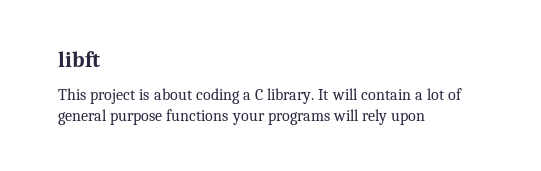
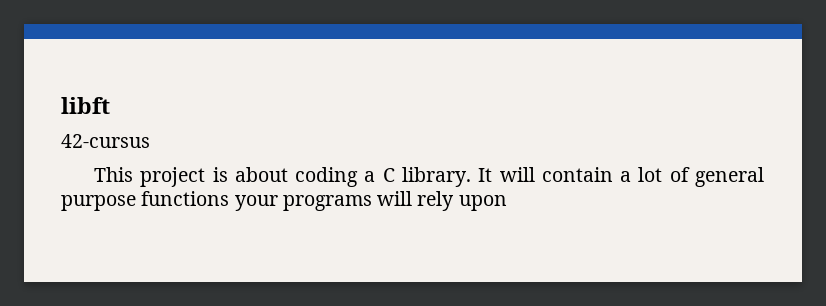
(100, 59) none -> [61,134,150,148] // 42-cursus

